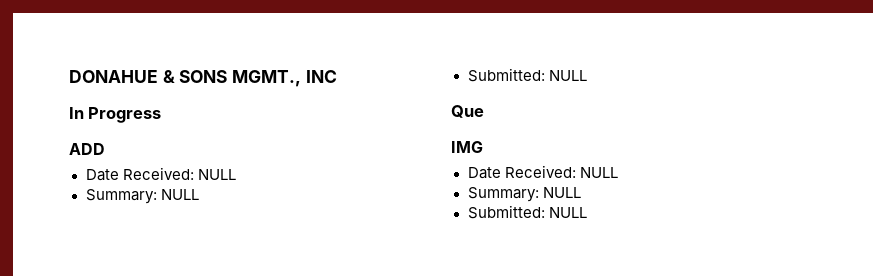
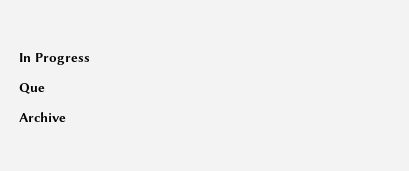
[69,70,337,87] [69,107,162,123] [69,143,105,155] [85,167,236,181] [85,189,199,204] [467,68,587,82] [451,105,484,118] [451,141,483,153] [467,165,618,179] [467,187,581,202] [467,205,587,219] DONAHUE & SONS MGMT., INC // In Progress // ADD // Date Received: NULL // Summary: NULL // Submitted: NULL // Que // IMG // Date Received: NULL // Summary: NULL // Submitted: NULL -> [19,53,90,65] [19,83,45,94] [19,112,66,122] In Progress // Que // Archive

